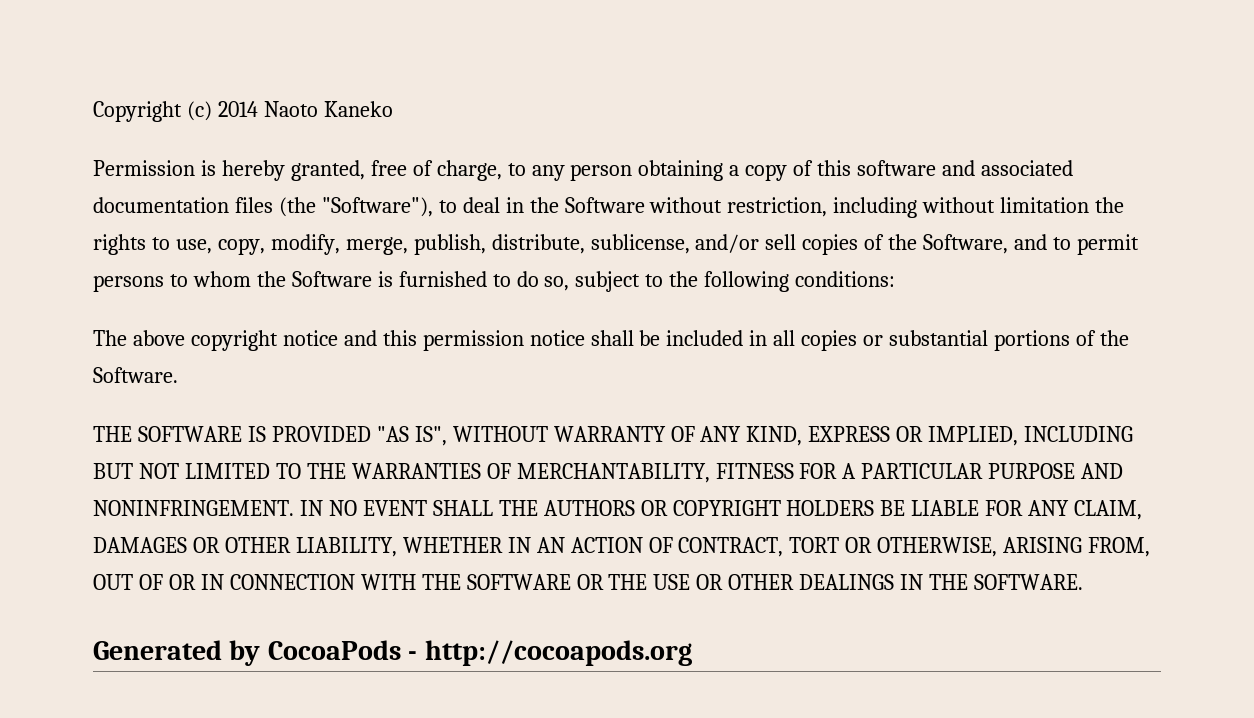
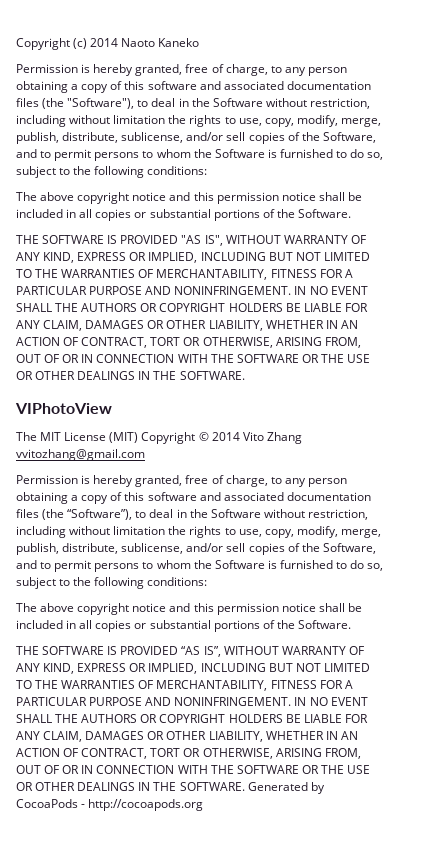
(1084, 582) none -> [15,403,112,414] [16,432,302,444] [16,449,145,461] [16,475,347,487] [16,492,371,504] [16,509,368,520] [16,526,381,538] [16,543,376,555] [16,560,384,572] [16,577,208,589] [16,603,362,615] [16,620,351,632] [16,646,364,657] [16,663,370,674] [16,680,353,691] [16,697,368,706] [16,714,368,723] [16,731,358,742] [16,748,361,759] [16,765,371,774] [16,782,245,791] VIPhotoView // The MIT License (MIT) Copyright © 2014 Vito Zhang vvitozhang@gmail.com // Permission is hereby granted, free of charge, to any person obtaining a copy of this software and associated documentation files (the “Software”), to deal in the Software without restriction, including without limitation the rights to use, copy, modify, merge, publish, distribute, sublicense, and/or sell copies of the Software, and to permit persons to whom the Software is furnished to do so, subject to the following conditions: // The above copyright notice and this permission notice shall be included in all copies or substantial portions of the Software. // THE SOFTWARE IS PROVIDED “AS IS”, WITHOUT WARRANTY OF ANY KIND, EXPRESS OR IMPLIED, INCLUDING BUT NOT LIMITED TO THE WARRANTIES OF MERCHANTABILITY, FITNESS FOR A PARTICULAR PURPOSE AND NONINFRINGEMENT. IN NO EVENT SHALL THE AUTHORS OR COPYRIGHT HOLDERS BE LIABLE FOR ANY CLAIM, DAMAGES OR OTHER LIABILITY, WHETHER IN AN ACTION OF CONTRACT, TORT OR OTHERWISE, ARISING FROM, OUT OF OR IN CONNECTION WITH THE SOFTWARE OR THE USE OR OTHER DEALINGS IN THE SOFTWARE.

